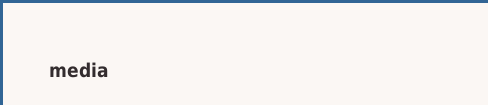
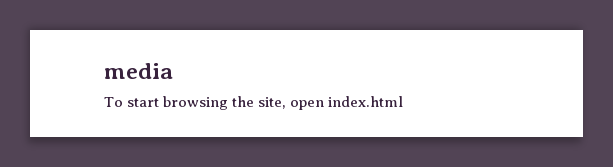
(109, 70) none -> [104,96,404,110] // To start browsing the site, open index.html

